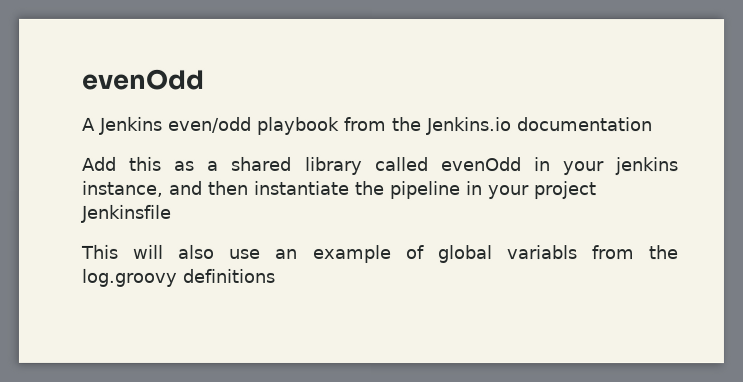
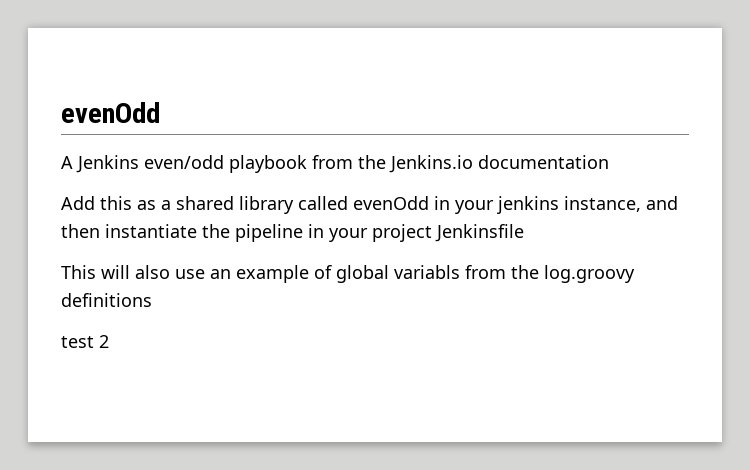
(275, 275) none -> [61,335,109,348] // test 2

